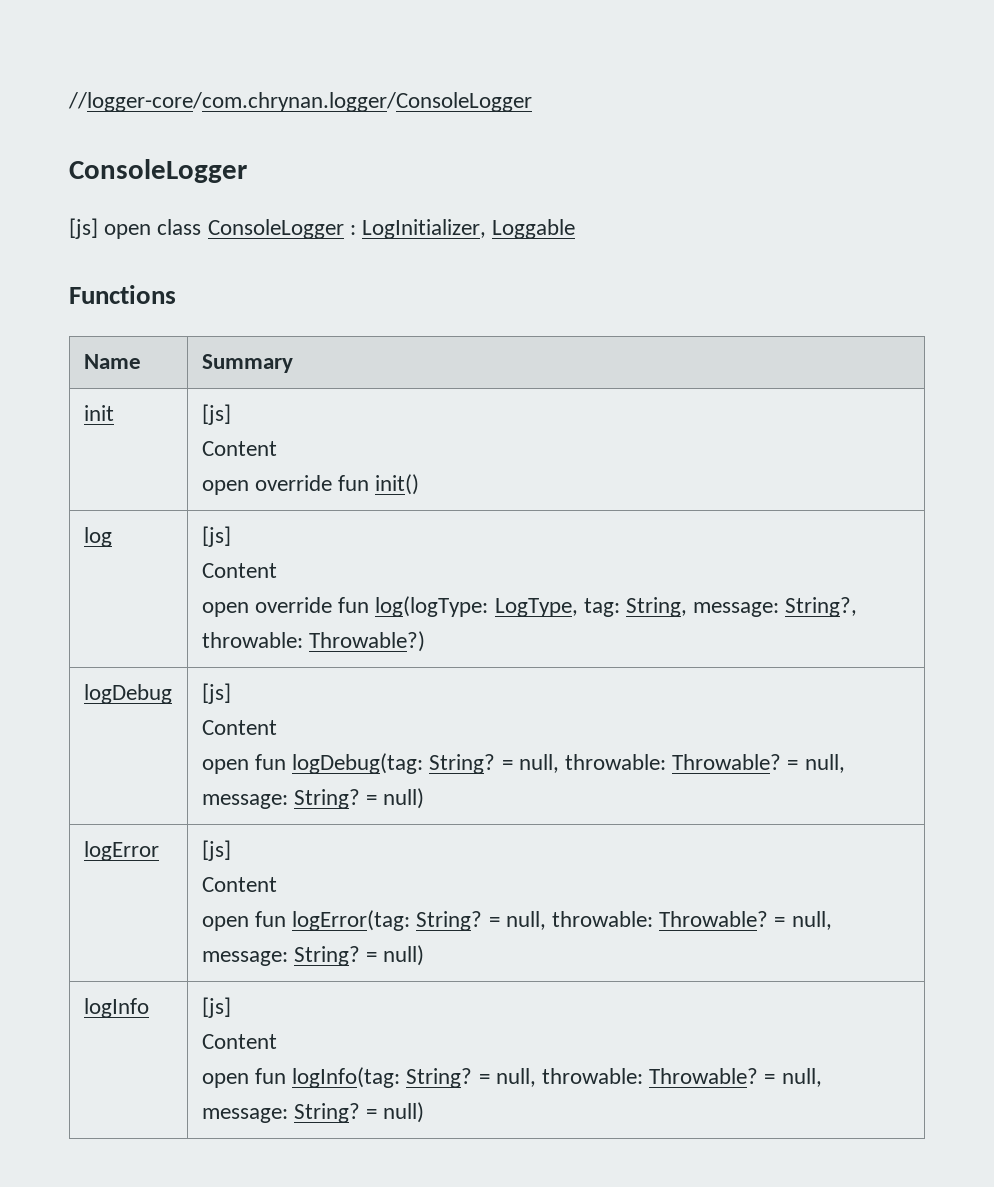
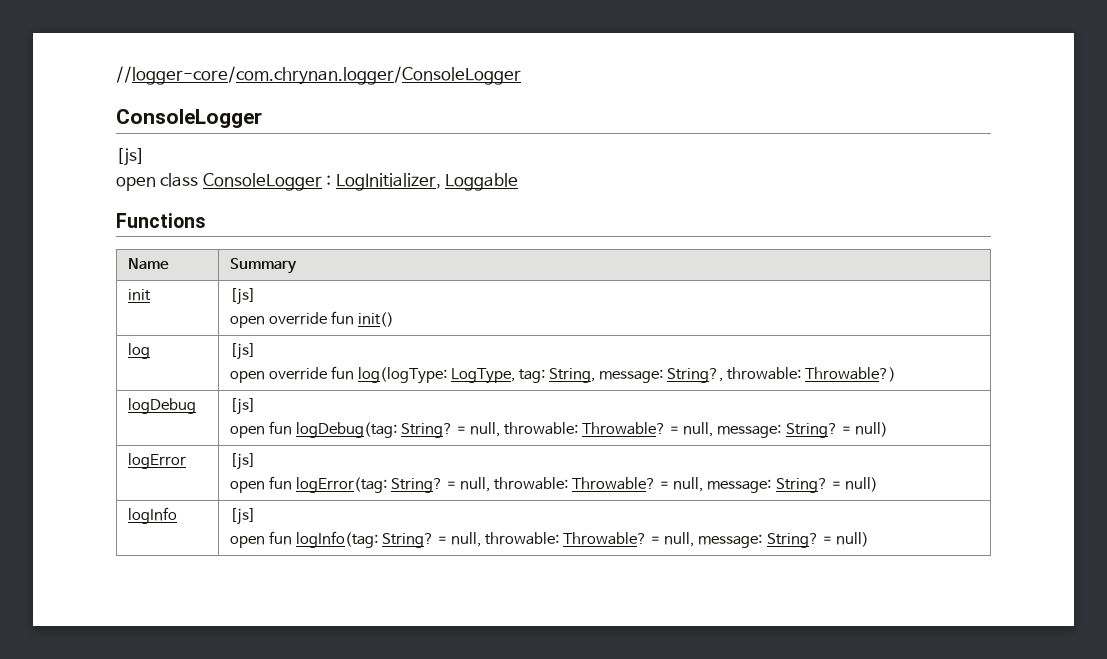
(98, 228) none -> (145, 157) //
[201,441,277,456] // Content -> (256, 296) none
[201,563,277,578] // Content -> (256, 351) none
[201,720,277,735] // Content -> (256, 406) none
[201,877,277,892] // Content -> (256, 461) none
[201,1034,277,1049] // Content -> (256, 516) none

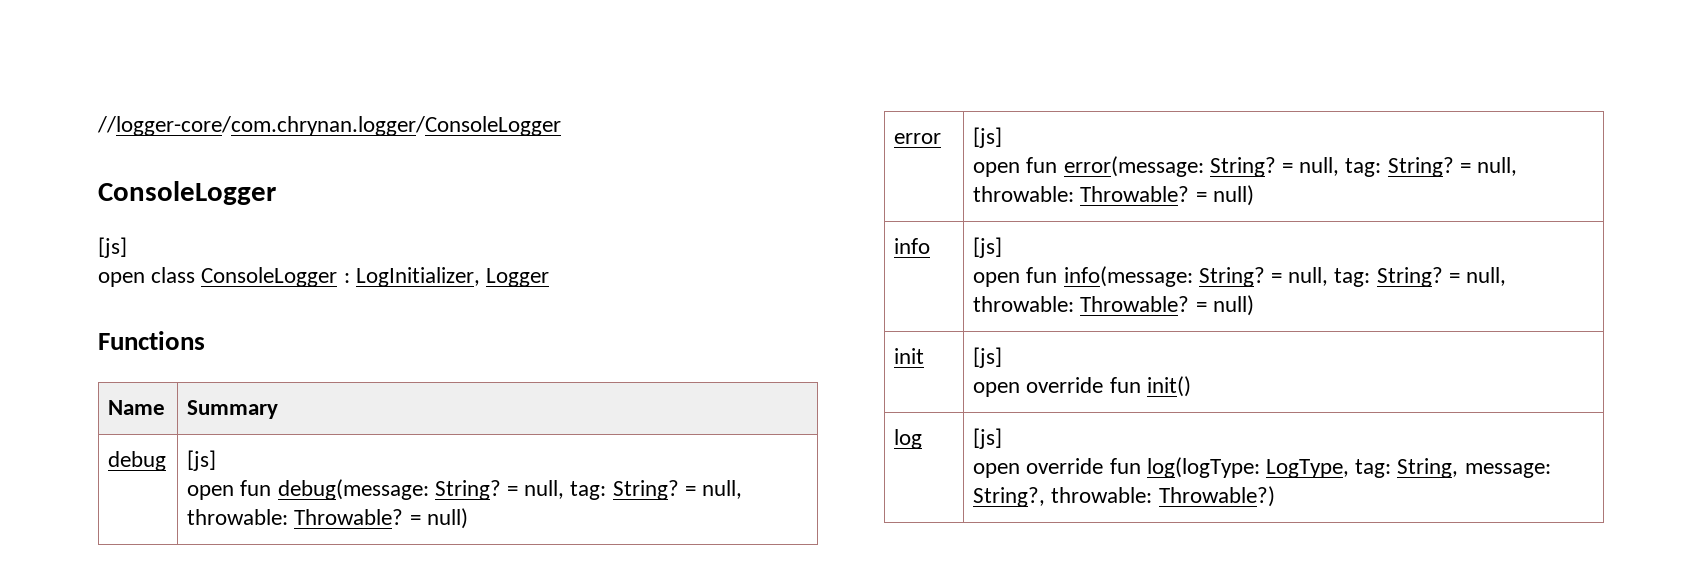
[445,173,519,191] Loggable -> [486,268,550,287] Logger
(297, 266) none -> [108,451,167,471] [187,450,217,471] [187,479,743,500] [187,508,468,529] [894,133,942,144] [973,127,1003,148] [973,156,1518,177] [973,185,1254,206] [894,238,931,254] [973,237,1003,258] [973,266,1507,287] [973,295,1254,316] // debug | [js] // open fun debug(message: String? = null, tag: String? = null, throwable: Throwable? = null) // error | [js] // open fun error(message: String? = null, tag: String? = null, throwable: Throwable? = null) // info | [js] // open fun info(message: String? = null, tag: String? = null, throwable: Throwable? = null)
[127,398,196,414] [229,398,256,415] [229,421,888,438] [127,453,186,469] [229,453,256,470] [229,476,878,493] [127,507,177,524] [229,508,256,525] [229,531,869,548] // logDebug | [js] // open fun logDebug(tag: String? = null, throwable: Throwable? = null, message: String? = null) // logError | [js] // open fun logError(tag: String? = null, throwable: Throwable? = null, message: String? = null) // logInfo | [js] // open fun logInfo(tag: String? = null, throwable: Throwable? = null, message: String? = null) -> (1275, 496) none

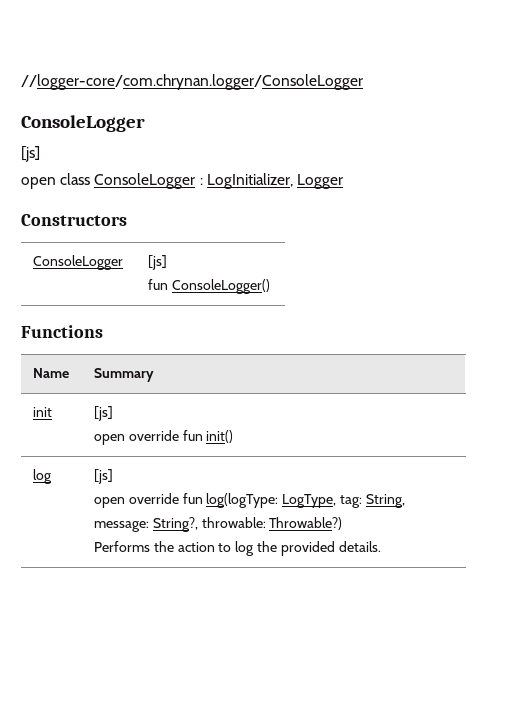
[98,331,205,350] [108,400,166,415] [187,400,279,419] [108,451,167,471] [187,450,217,471] [187,479,743,500] [187,508,468,529] [894,133,942,144] [973,127,1003,148] [973,156,1518,177] [973,185,1254,206] [894,238,931,254] [973,237,1003,258] [973,266,1507,287] [973,295,1254,316] Functions // Name | Summary // debug | [js] // open fun debug(message: String? = null, tag: String? = null, throwable: Throwable? = null) // error | [js] // open fun error(message: String? = null, tag: String? = null, throwable: Throwable? = null) // info | [js] // open fun info(message: String? = null, tag: String? = null, throwable: Throwable? = null) -> [21,214,127,226] [33,255,124,270] [148,255,168,270] [148,279,270,294] [21,325,103,338] [33,368,70,378] [94,368,155,382] Constructors // ConsoleLogger | [js] // fun ConsoleLogger() // Functions // Name | Summary
(1275, 496) none -> [94,541,381,556] // Performs the action to log the provided details.

